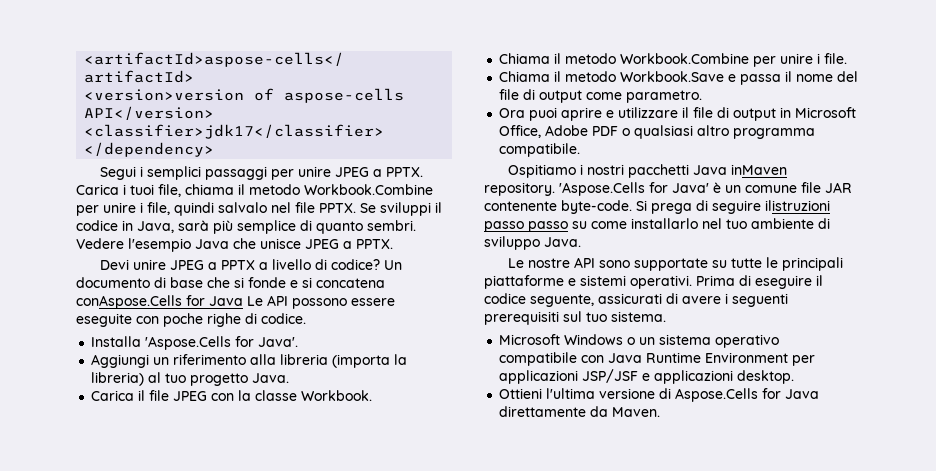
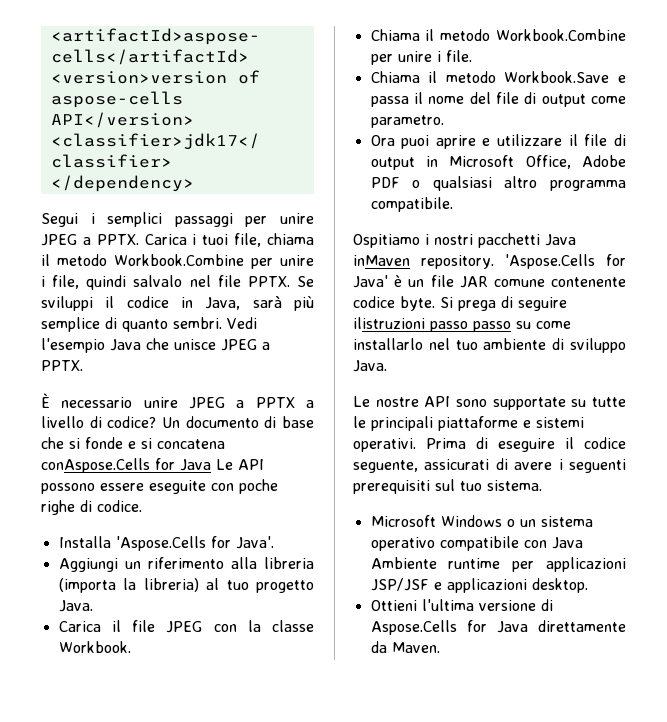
[76,238,124,249] Vedere -> [227,317,257,329] Vedi
[99,259,129,270] Devi -> [41,393,133,408] È necessario
[745,185,797,193] comune -> (425, 283) none
[484,200,632,214] contenente byte-code. -> [493,277,626,287] [353,296,435,311] comune contenente codice byte.
[646,352,789,363] Runtime Environment -> [370,557,501,569] Ambiente runtime

